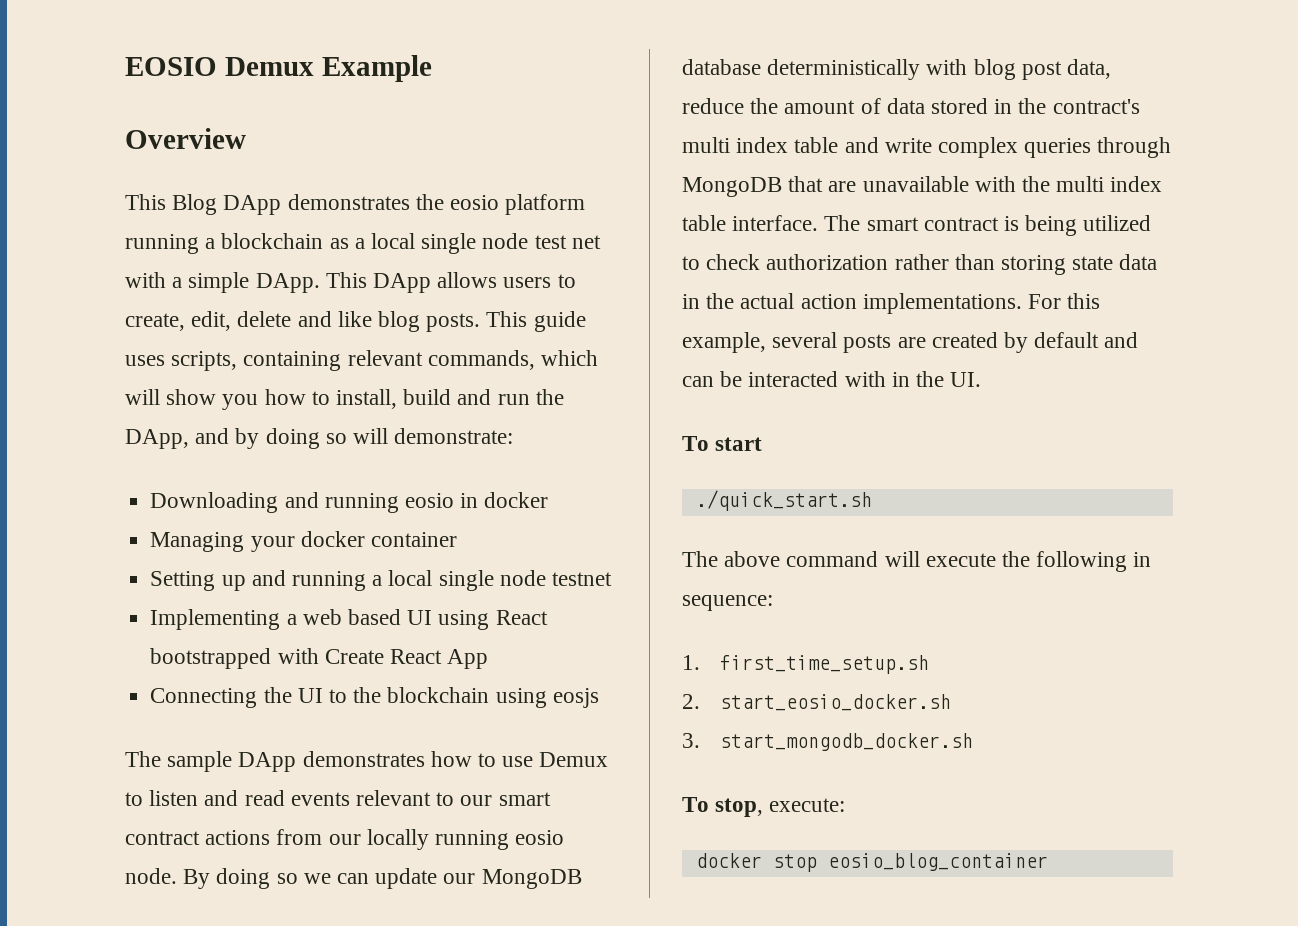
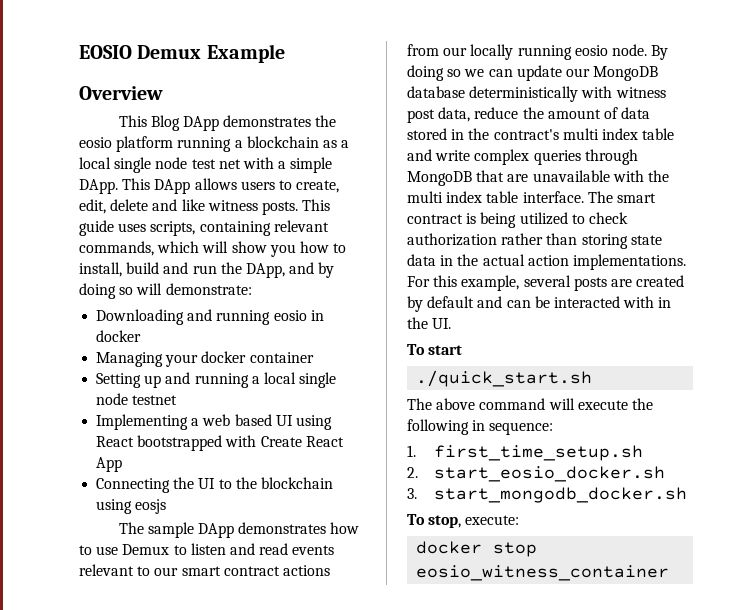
[378,311,421,332] blog -> [207,200,258,211] witness
[973,59,1016,80] blog -> [615,87,666,98] witness
[827,853,1048,871] eosio_blog_container -> [416,565,670,581] eosio_witness_container

